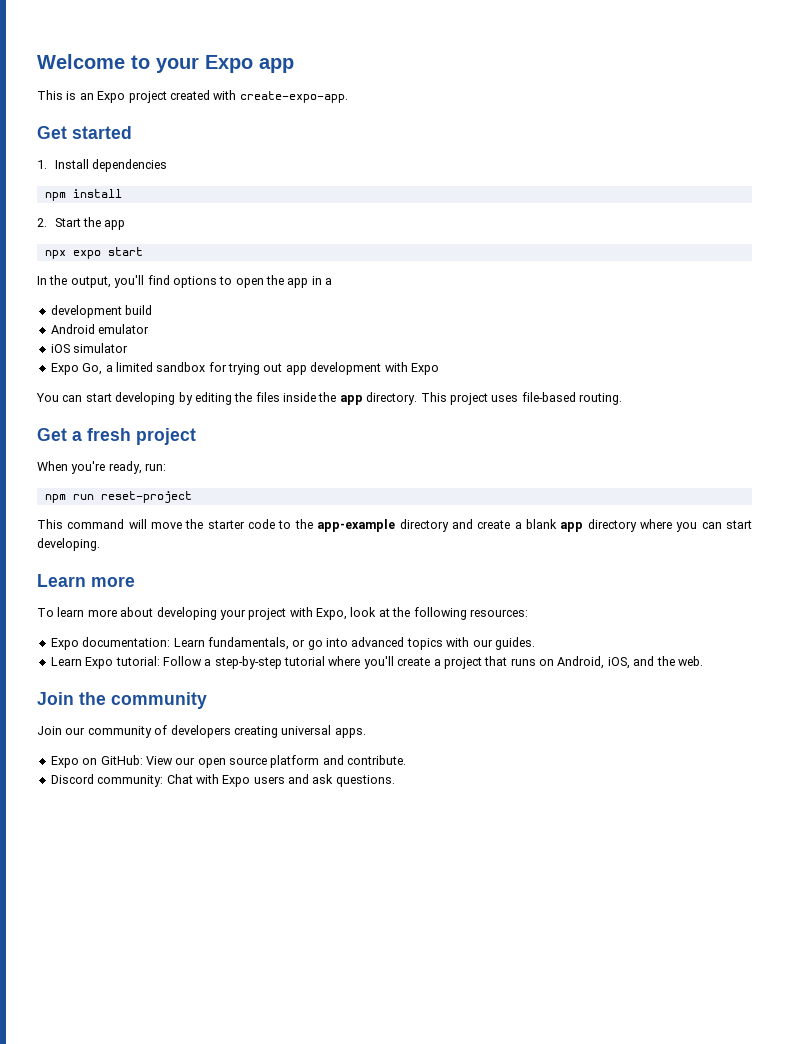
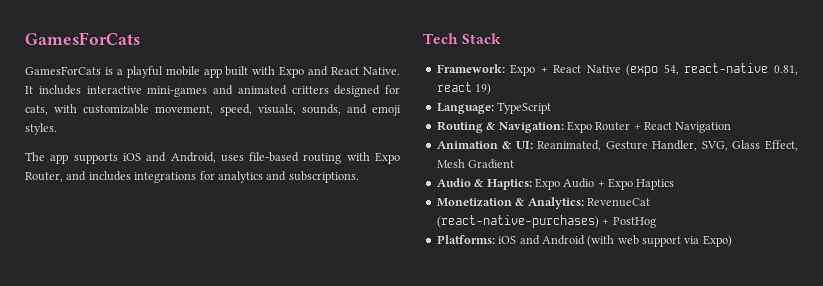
[37,54,294,73] [37,90,348,103] [37,126,132,139] [37,159,167,172] [44,189,122,201] [37,217,126,230] [44,247,143,259] [37,275,333,288] [50,305,153,318] [50,324,150,334] [50,343,129,353] [50,362,439,375] [36,392,622,405] [37,428,196,445] [37,461,167,474] [44,491,192,503] [37,519,753,532] [37,538,100,551] [37,574,135,587] [37,607,528,620] [50,637,535,650] [50,656,703,669] [37,692,207,709] [37,725,366,738] [50,755,407,768] [50,774,395,787] Welcome to your Expo app // This is an Expo project created with create-expo-app. // Get started // 1. Install dependencies // npm install // 2. Start the app // npx expo start // In the output, you'll find options to open the app in a // development build // Android emulator // iOS simulator // Expo Go, a limited sandbox for trying out app development with Expo // You can start developing by editing the files inside the app directory. This project uses file-based routing. // Get a fresh project // When you're ready, run: // npm run reset-project // This command will move the starter code to the app-example directory and create a blank app directory where you can start developing. // Learn more // To learn more about developing your project with Expo, look at the following resources: // Expo documentation: Learn fundamentals, or go into advanced topics with our guides. // Learn Expo tutorial: Follow a step-by-step tutorial where you'll create a project that runs on Android, iOS, and the web. // Join the community // Join our community of developers creating universal apps. // Expo on GitHub: View our open source platform and contribute. // Discord community: Chat with Expo users and ask questions. -> [25,32,140,45] [25,66,401,78] [25,85,400,97] [25,104,401,116] [25,123,57,135] [25,152,401,164] [25,171,359,183] [423,33,502,44] [436,63,798,76] [436,82,492,95] [436,102,552,114] [436,121,732,133] [436,140,798,151] [436,159,515,169] [436,178,675,190] [436,197,650,209] [436,215,656,228] [436,235,732,247] GamesForCats // GamesForCats is a playful mobile app built with Expo and React Native. It includes interactive mini-games and animated critters designed for cats, with customizable movement, speed, visuals, sounds, and emoji styles. // The app supports iOS and Android, uses file-based routing with Expo Router, and includes integrations for analytics and subscriptions. // Tech Stack // Framework: Expo + React Native (expo 54, react-native 0.81, react 19) // Language: TypeScript // Routing & Navigation: Expo Router + React Navigation // Animation & UI: Reanimated, Gesture Handler, SVG, Glass Effect, Mesh Gradient // Audio & Haptics: Expo Audio + Expo Haptics // Monetization & Analytics: RevenueCat (react-native-purchases) + PostHog // Platforms: iOS and Android (with web support via Expo)

